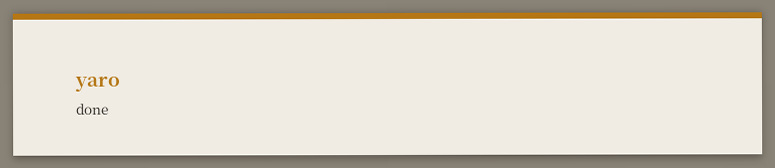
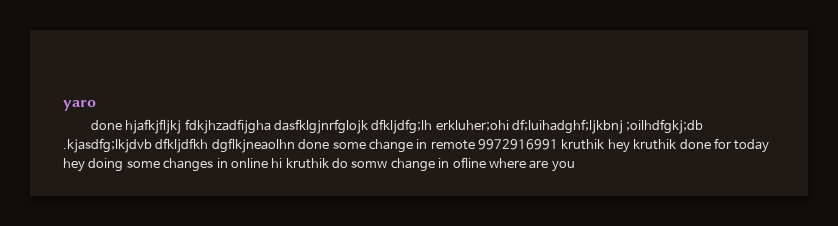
(109, 109) none -> [125,119,704,134] [63,138,770,153] [63,157,575,172] hjafkjfljkj fdkjhzadfijgha dasfklgjnrfglojk dfkljdfg;lh erkluher;ohi df;luihadghf;ljkbnj ;oilhdfgkj;db .kjasdfg;lkjdvb dfkljdfkh dgflkjneaolhn done some change in remote 9972916991 kruthik hey kruthik done for today hey doing some changes in online hi kruthik do somw change in ofline where are you

